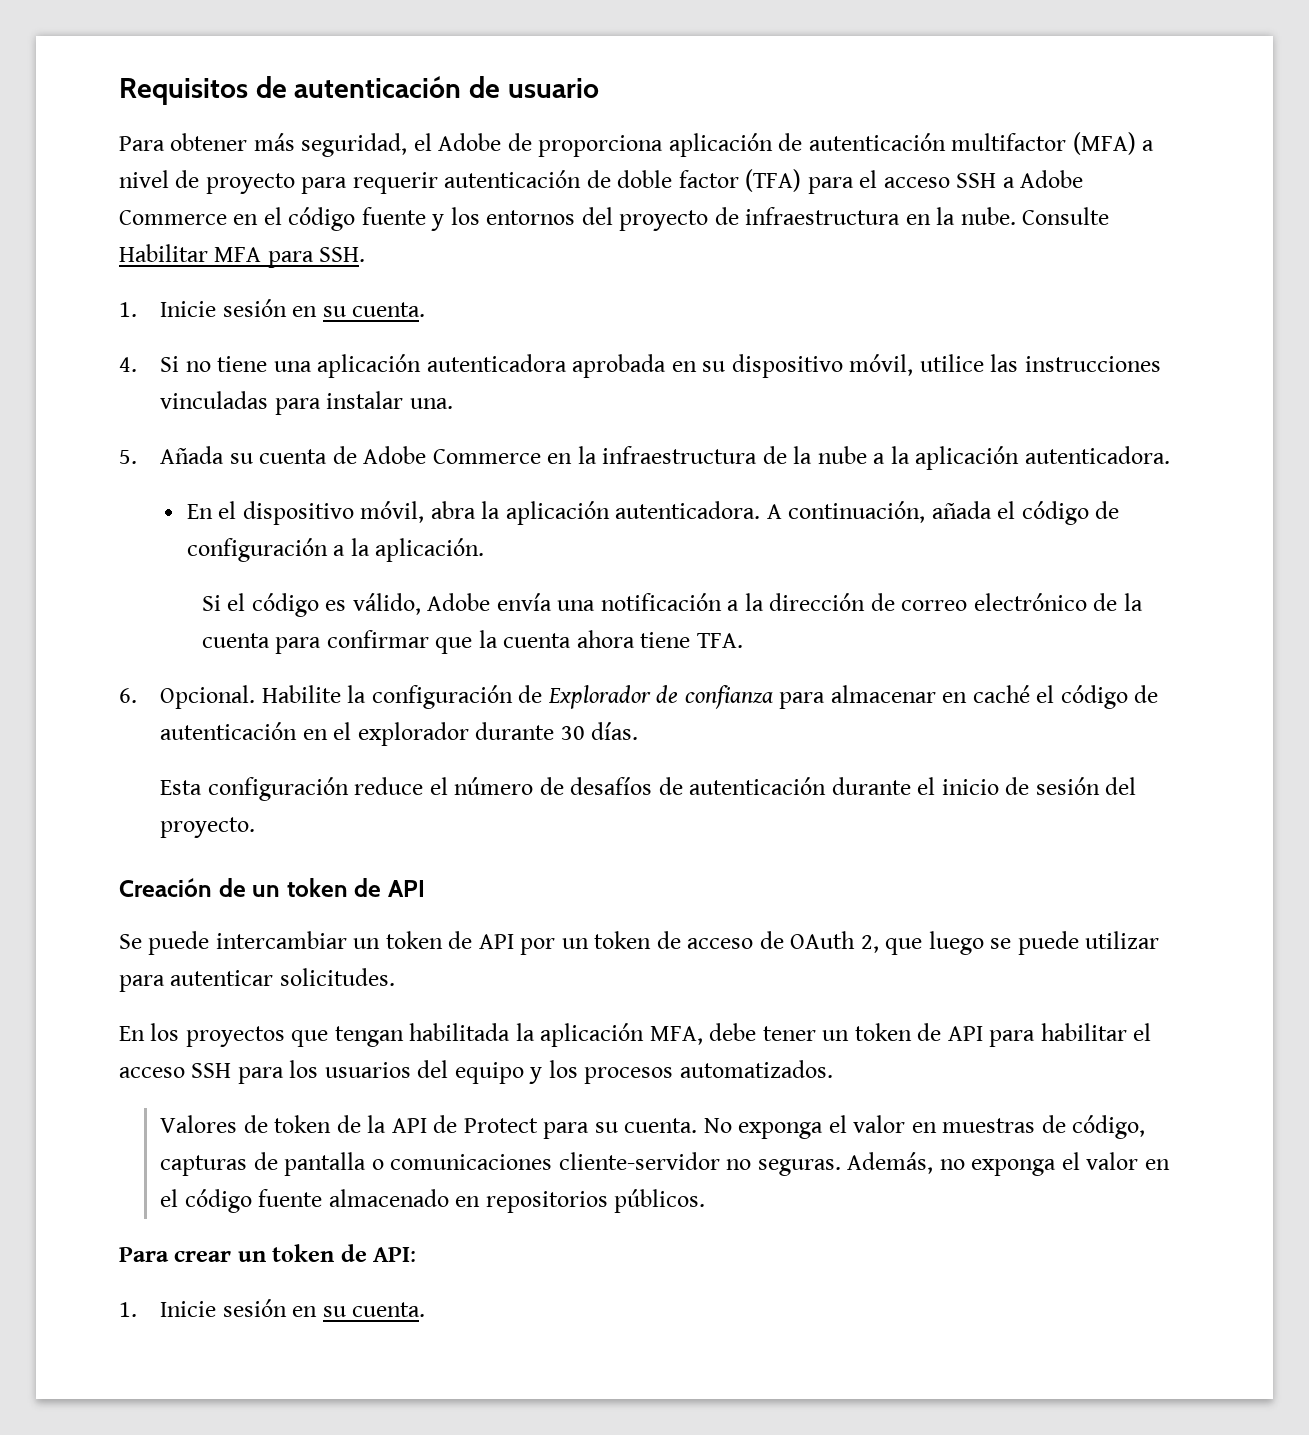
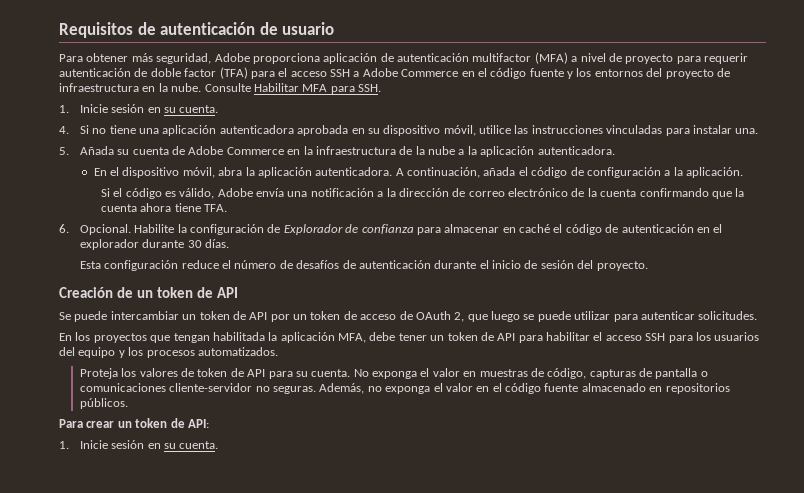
[413,133,532,151] el Adobe de -> [214,53,250,62] Adobe
[275,630,429,654] para confirmar -> [639,188,709,197] confirmando
[160,1115,538,1133] Valores de token de la API de Protect -> [79,368,266,379] Proteja los valores de token de API

